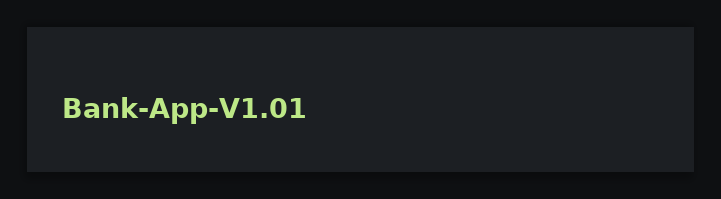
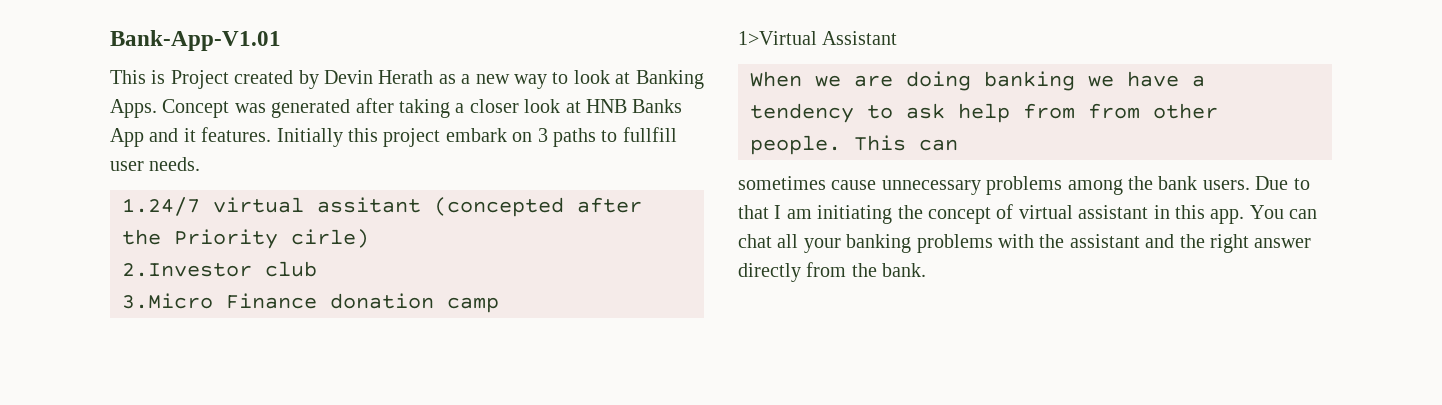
(307, 110) none -> [110,70,704,89] [110,98,683,118] [110,127,677,147] [110,157,201,171] [122,197,642,217] [122,229,369,249] [122,261,317,277] [122,293,499,313] [738,31,898,45] [750,71,1205,91] [750,103,1218,123] [750,135,958,155] [738,176,1310,195] [738,204,1318,224] [738,234,1312,253] [738,262,927,282] // This is Project created by Devin Herath as a new way to look at Banking Apps. Concept was generated after taking a closer look at HNB Banks App and it features. Initially this project embark on 3 paths to fullfill user needs. // 1.24/7 virtual assitant (concepted after the Priority cirle) // 2.Investor club // 3.Micro Finance donation camp // 1>Virtual Assistant // When we are doing banking we have a tendency to ask help from from other people. This can // sometimes cause unnecessary problems among the bank users. Due to that I am initiating the concept of virtual assistant in this app. You can chat all your banking problems with the assistant and the right answer directly from the bank.

